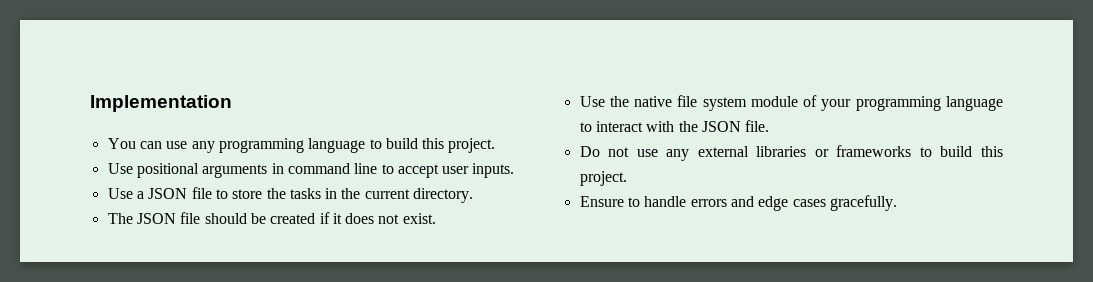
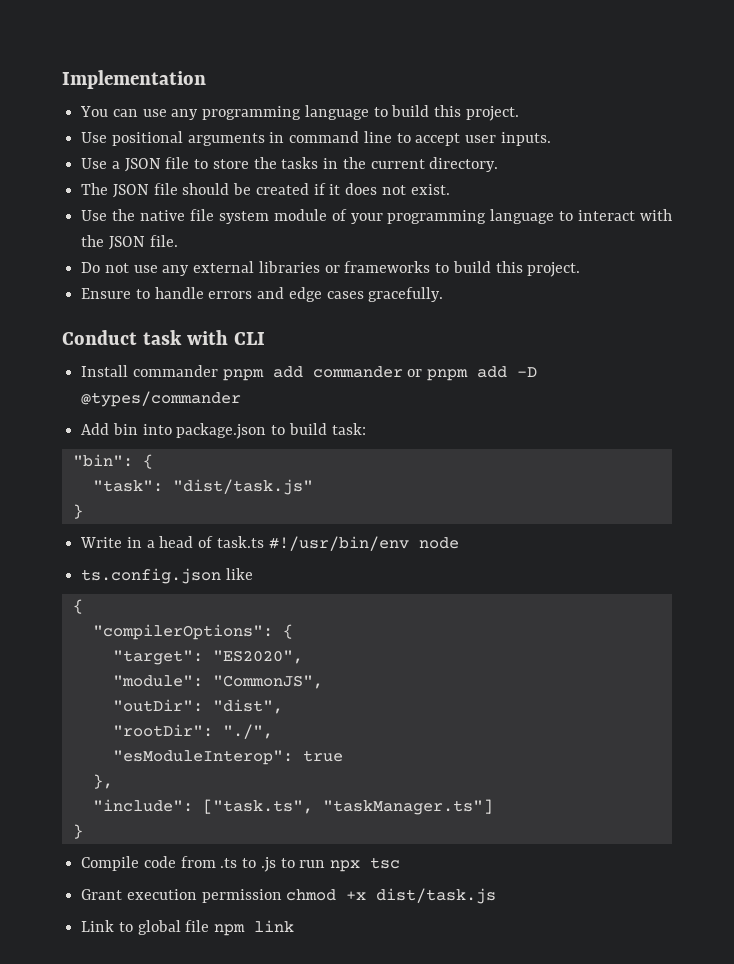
(897, 203) none -> [62,330,265,345] [81,365,538,381] [81,391,242,407] [81,423,366,439] [72,454,153,469] [92,479,313,495] [72,504,83,519] [80,536,459,551] [81,568,253,584] [72,599,83,614] [92,624,293,640] [112,650,303,665] [112,675,323,689] [112,699,283,714] [112,724,273,739] [112,750,343,765] [92,774,113,789] [92,799,493,815] [72,824,83,839] [81,856,401,872] [81,888,497,904] [81,920,295,936] // Conduct task with CLI // Install commander pnpm add commander or pnpm add -D @types/commander // Add bin into package.json to build task: // "bin": { // "task": "dist/task.js" // } // Write in a head of task.ts #!/usr/bin/env node // ts.config.json like // { // "compilerOptions": { // "target": "ES2020", // "module": "CommonJS", // "outDir": "dist", // "rootDir": "./", // "esModuleInterop": true // }, // "include": ["task.ts", "taskManager.ts"] // } // Compile code from .ts to .js to run npx tsc // Grant execution permission chmod +x dist/task.js // Link to global file npm link

